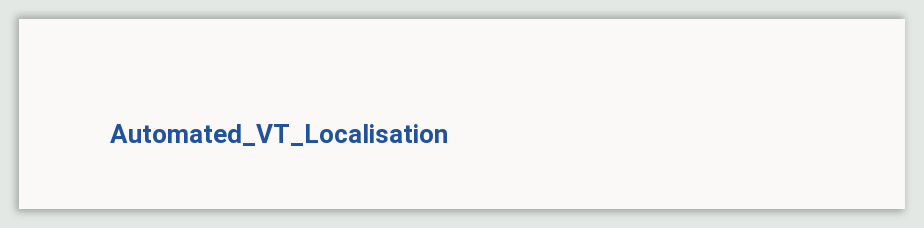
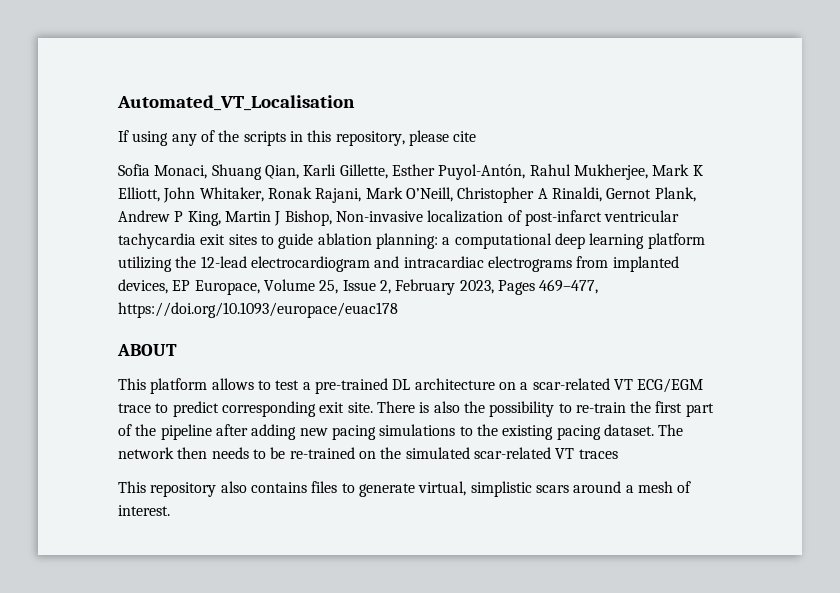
(448, 135) none -> [118,130,477,146] [118,164,703,180] [118,187,696,203] [118,210,680,226] [118,233,705,249] [118,256,679,272] [118,279,599,295] [118,302,398,318] [117,344,177,356] [118,378,704,394] [118,401,714,417] [118,424,684,440] [118,447,618,459] [118,481,692,497] [118,505,170,516] // If using any of the scripts in this repository, please cite // Sofia Monaci, Shuang Qian, Karli Gillette, Esther Puyol-Antón, Rahul Mukherjee, Mark K Elliott, John Whitaker, Ronak Rajani, Mark O’Neill, Christopher A Rinaldi, Gernot Plank, Andrew P King, Martin J Bishop, Non-invasive localization of post-infarct ventricular tachycardia exit sites to guide ablation planning: a computational deep learning platform utilizing the 12-lead electrocardiogram and intracardiac electrograms from implanted devices, EP Europace, Volume 25, Issue 2, February 2023, Pages 469–477, https://doi.org/10.1093/europace/euac178 // ABOUT // This platform allows to test a pre-trained DL architecture on a scar-related VT ECG/EGM trace to predict corresponding exit site. There is also the possibility to re-train the first part of the pipeline after adding new pacing simulations to the existing pacing dataset. The network then needs to be re-trained on the simulated scar-related VT traces // This repository also contains files to generate virtual, simplistic scars around a mesh of interest.

